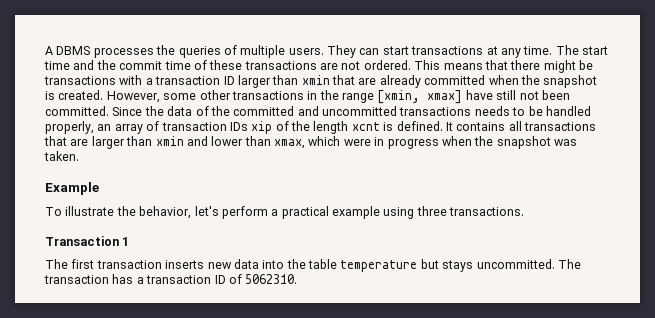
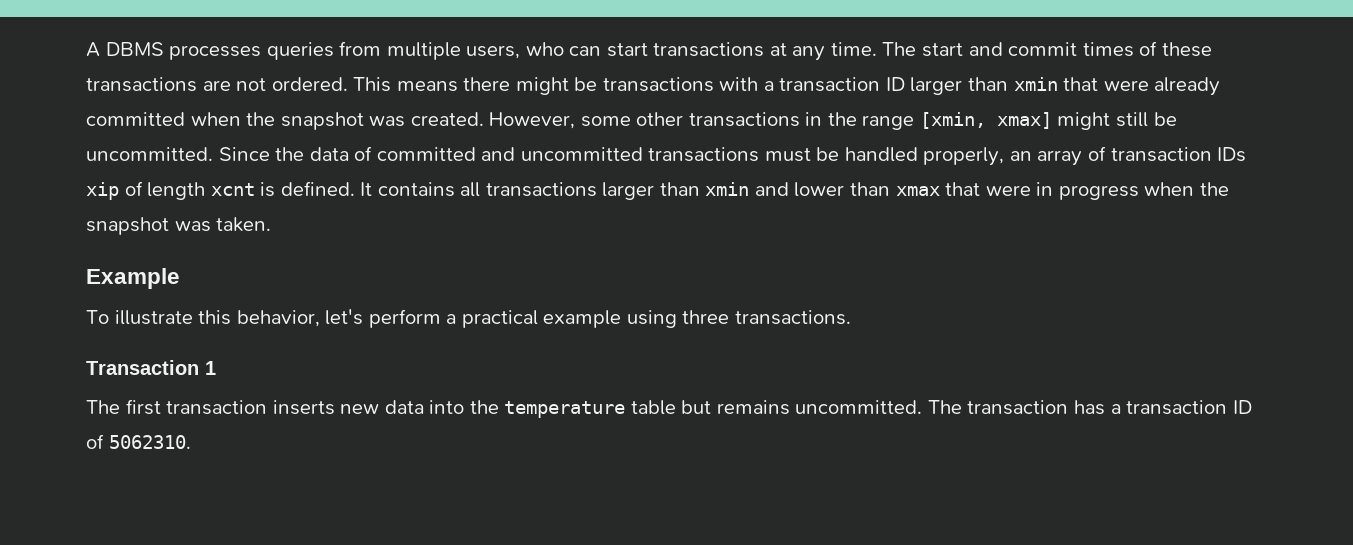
[156,45,356,58] the queries of multiple users. They -> [266,41,564,60] queries from multiple users, who
[44,60,191,70] time and the commit time -> [968,42,1134,57] and commit times
[484,60,508,70] that -> (458, 86) none
[358,78,377,85] are -> [1103,80,1149,91] were
[45,91,55,100] is -> [369,116,406,127] was
[465,90,570,100] [45,106,109,116] have still not been committed. -> [1057,112,1177,130] [86,147,213,161] might still be uncommitted.
[210,106,230,116] the -> (373, 153) none
[474,106,526,116] needs to -> [764,148,811,162] must
[291,121,310,131] the -> (143, 188) none
[44,136,89,146] that are -> (597, 189) none
[274,136,341,149] xmax, which -> [895,182,981,196] xmax that
[116,206,136,216] the -> [198,310,232,325] this
[308,259,474,272] table temperature but stays -> [504,400,790,418] temperature table but remains

